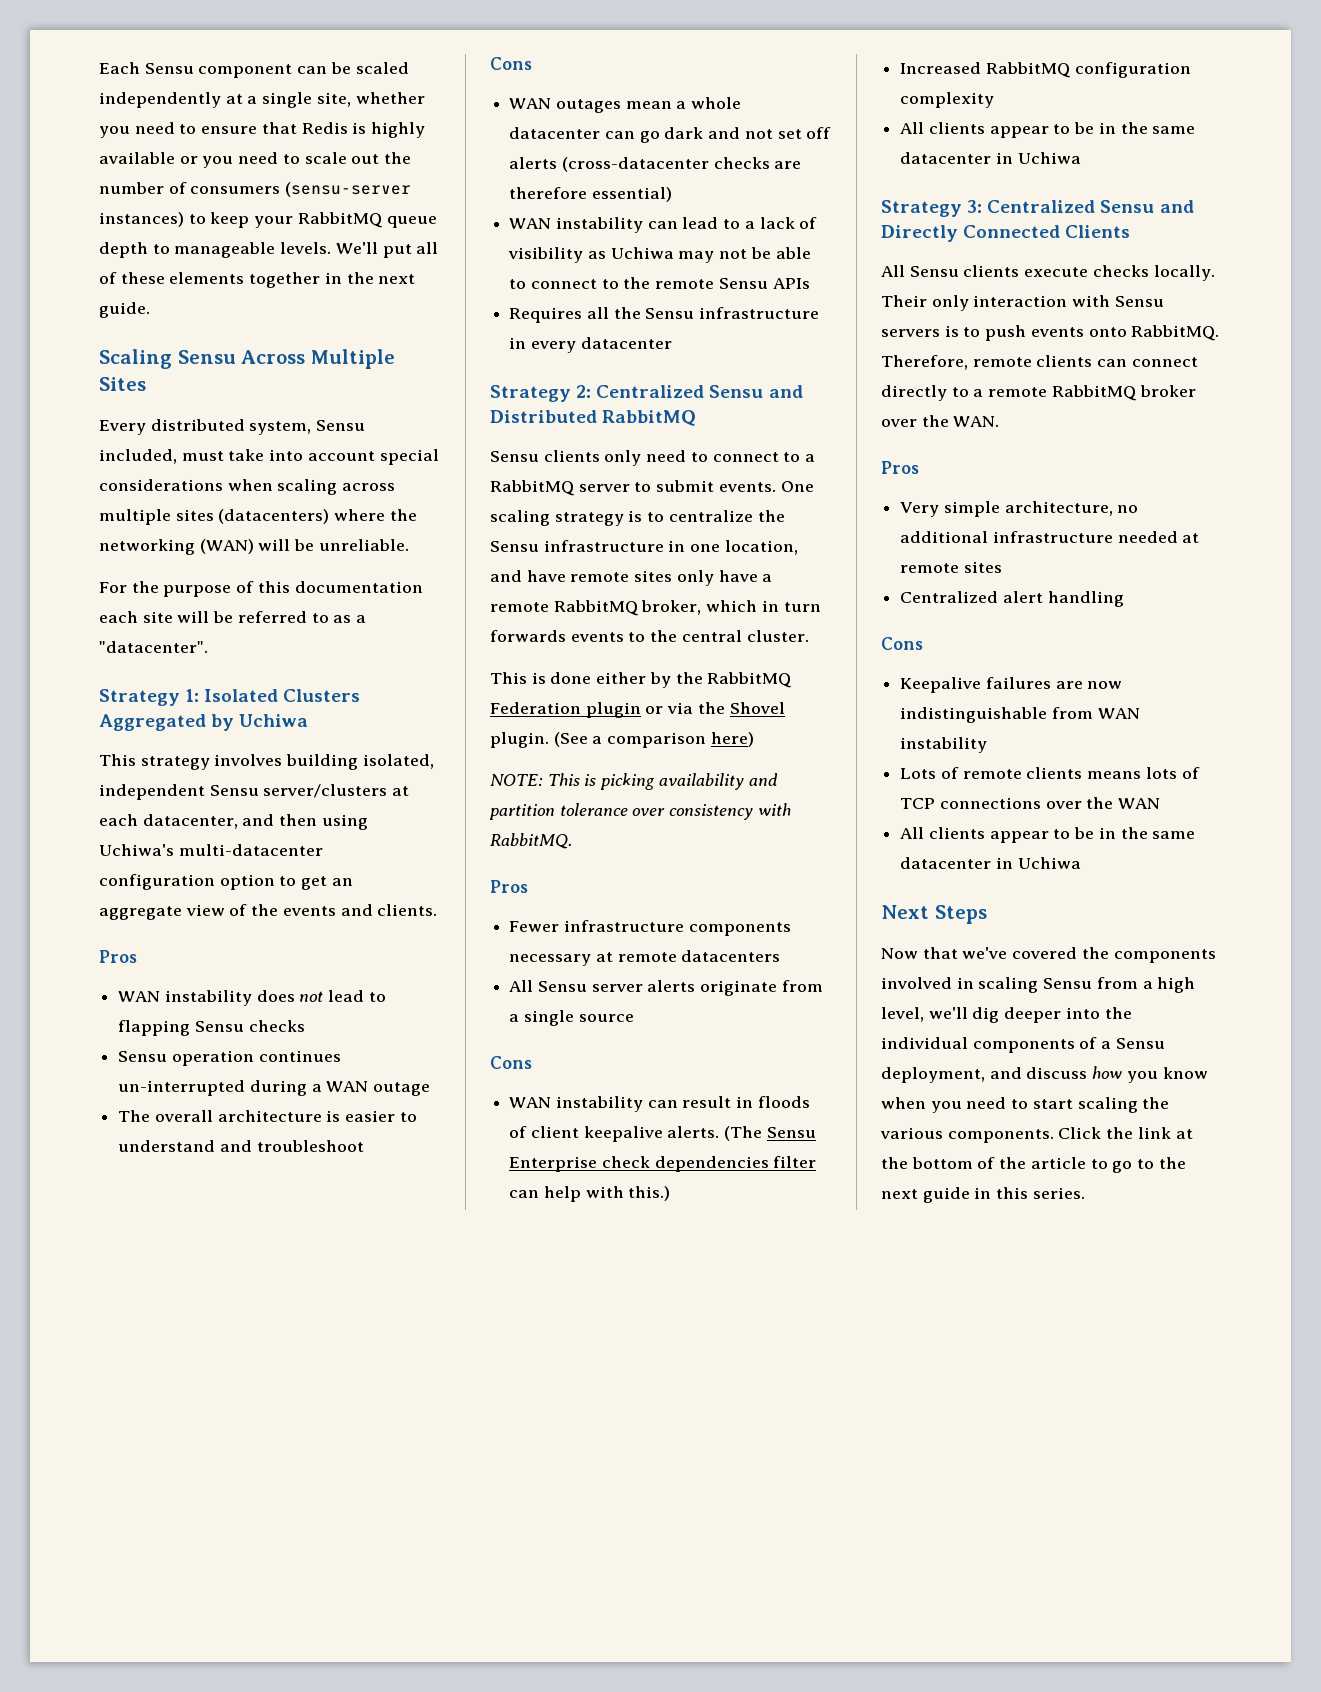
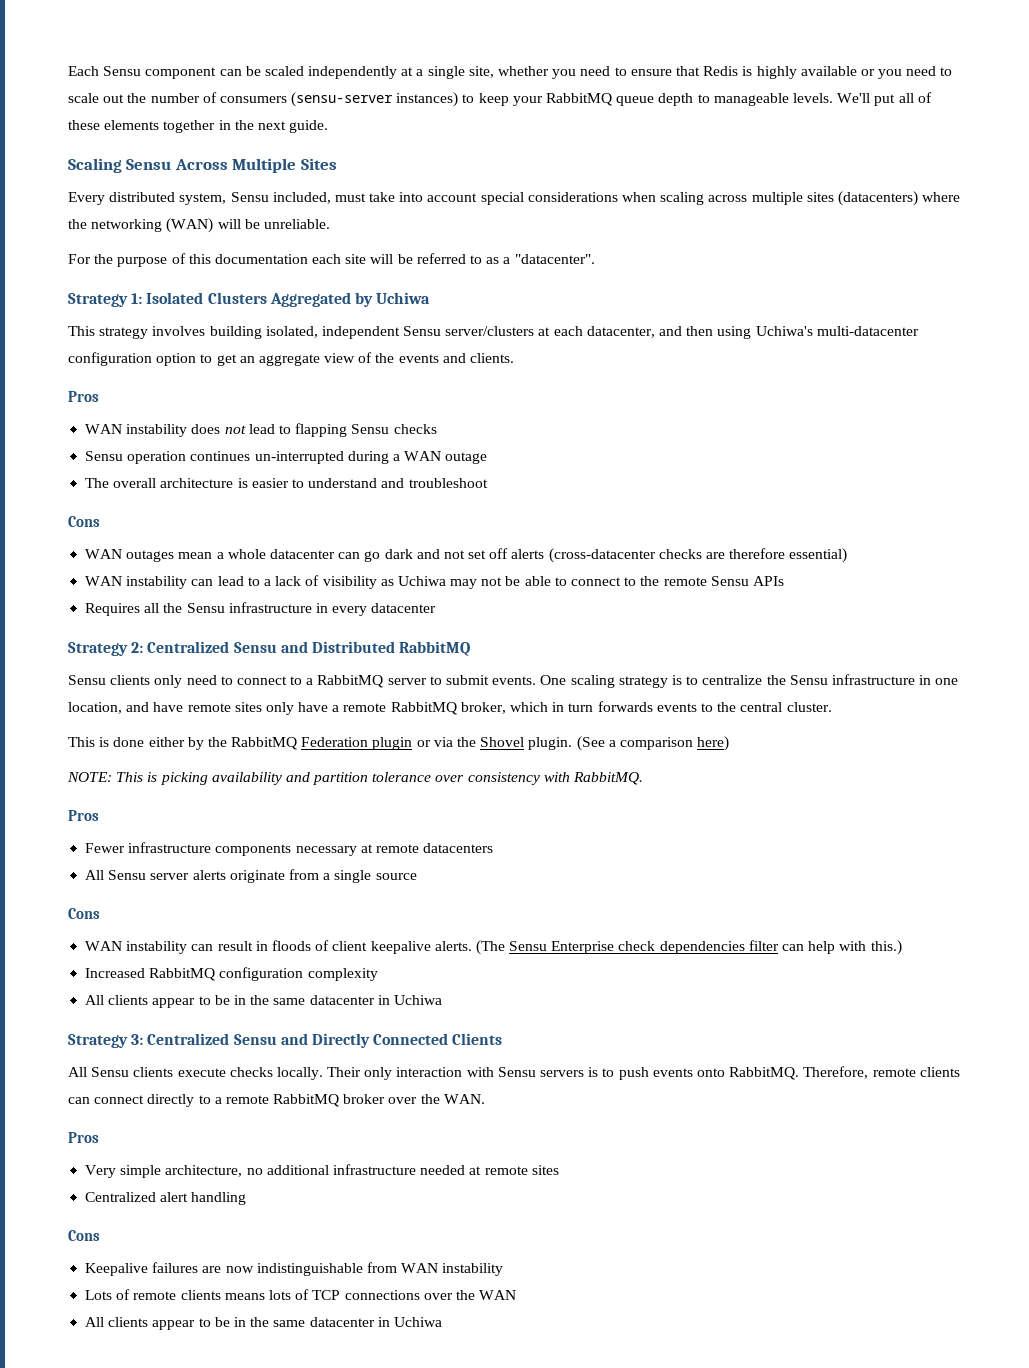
[881,905,987,924] [881,947,1216,963] [881,977,1196,993] [881,1007,1132,1023] [881,1037,1165,1053] [881,1066,1208,1083] [881,1097,1170,1113] [880,1127,1193,1143] [881,1157,1186,1173] [881,1187,1085,1203] // Next Steps // Now that we've covered the components involved in scaling Sensu from a high level, we'll dig deeper into the individual components of a Sensu deployment, and discuss how you know when you need to start scaling the various components. Click the link at the bottom of the article to go to the next guide in this series. -> (442, 1322) none

